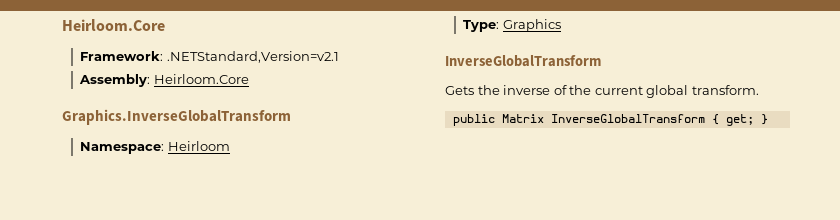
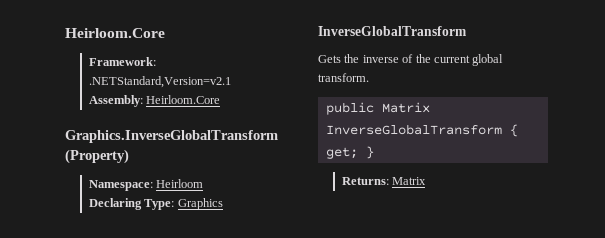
(291, 117) none -> [65,149,129,164] (Property)
(230, 146) none -> [88,198,142,210] Declaring
(768, 119) none -> [341,177,427,185] // Returns: Matrix

